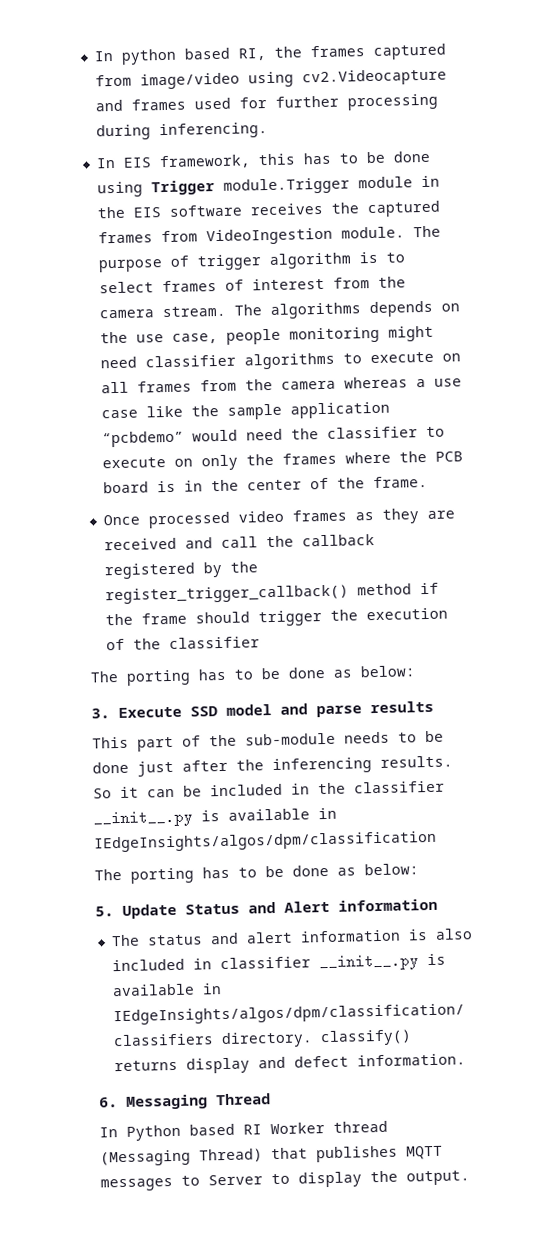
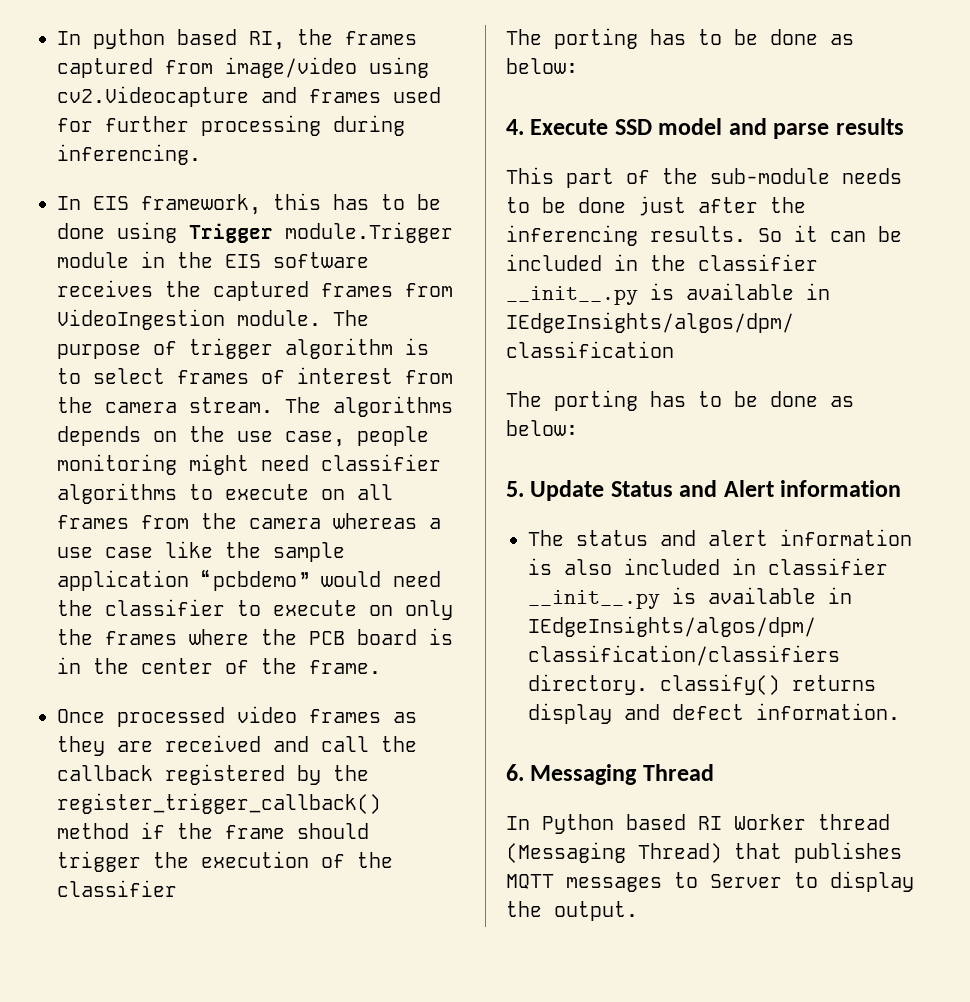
[91,708,110,719] 3. -> [506,119,524,135] 4.

